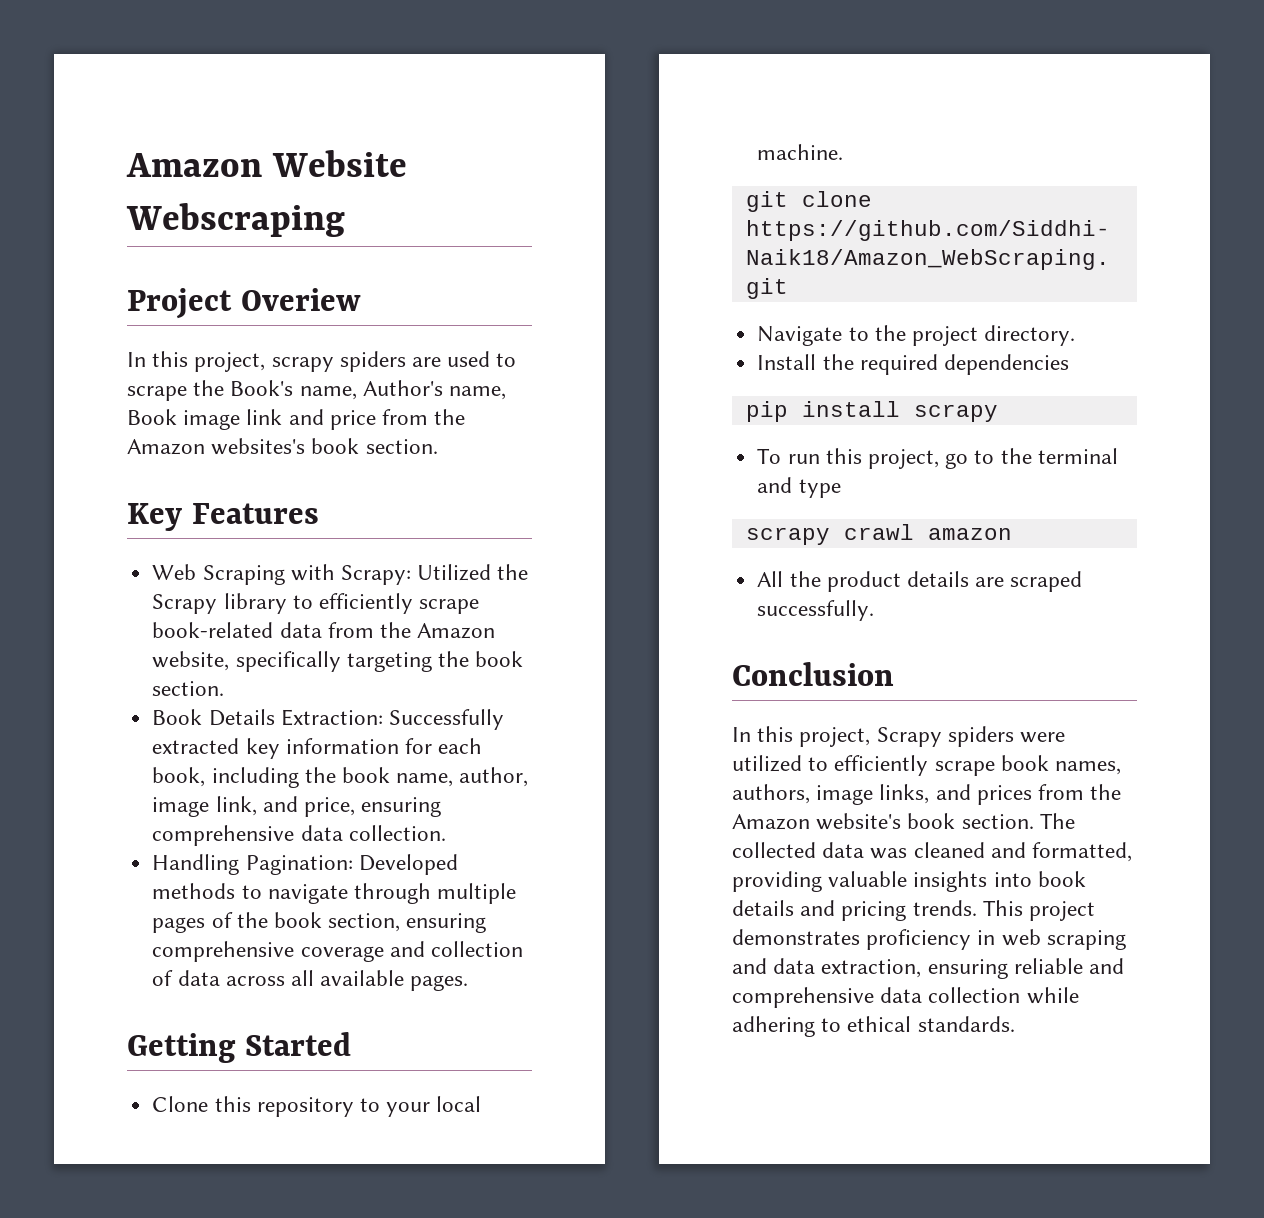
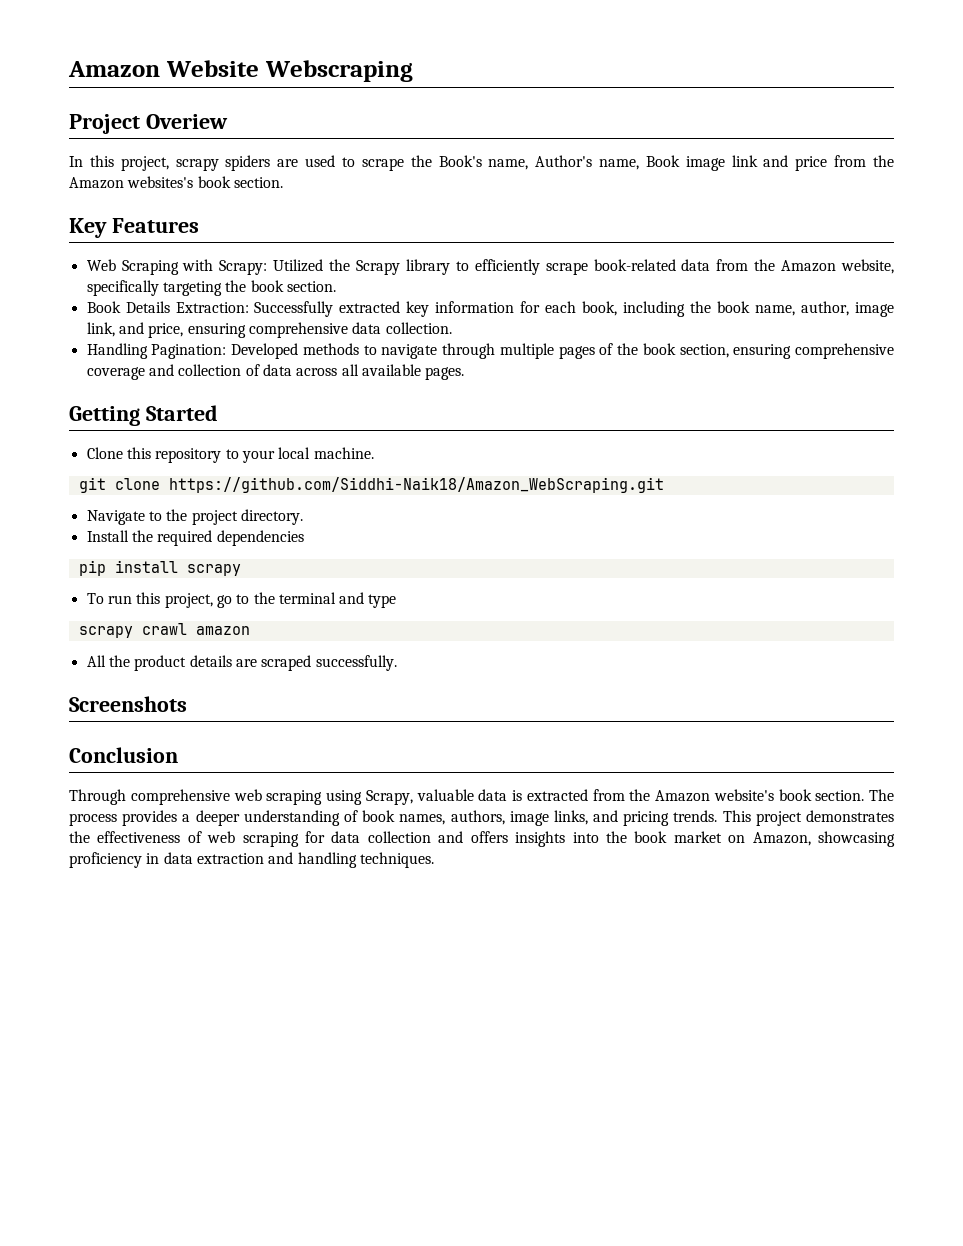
(875, 610) none -> [69,696,187,712] // Screenshots
[732,726,1066,747] [732,755,1122,776] [732,784,1032,805] In this project, Scrapy spiders were utilized to efficiently scrape book names, authors, image links, and prices -> [69,789,588,805] Through comprehensive web scraping using Scrapy, valuable data is extracted
[732,842,1133,862] [732,871,1086,892] [732,900,794,916] collected data was cleaned and formatted, providing valuable insights into book details -> [69,810,588,826] process provides a deeper understanding of book names, authors, image links,
[866,929,1126,950] [732,958,1125,979] [732,987,1079,1008] [732,1016,1015,1037] proficiency in web scraping and data extraction, ensuring reliable and comprehensive data collection while adhering to ethical standards. -> [69,831,895,847] [69,852,434,868] the effectiveness of web scraping for data collection and offers insights into the book market on Amazon, showcasing proficiency in data extraction and handling techniques.

